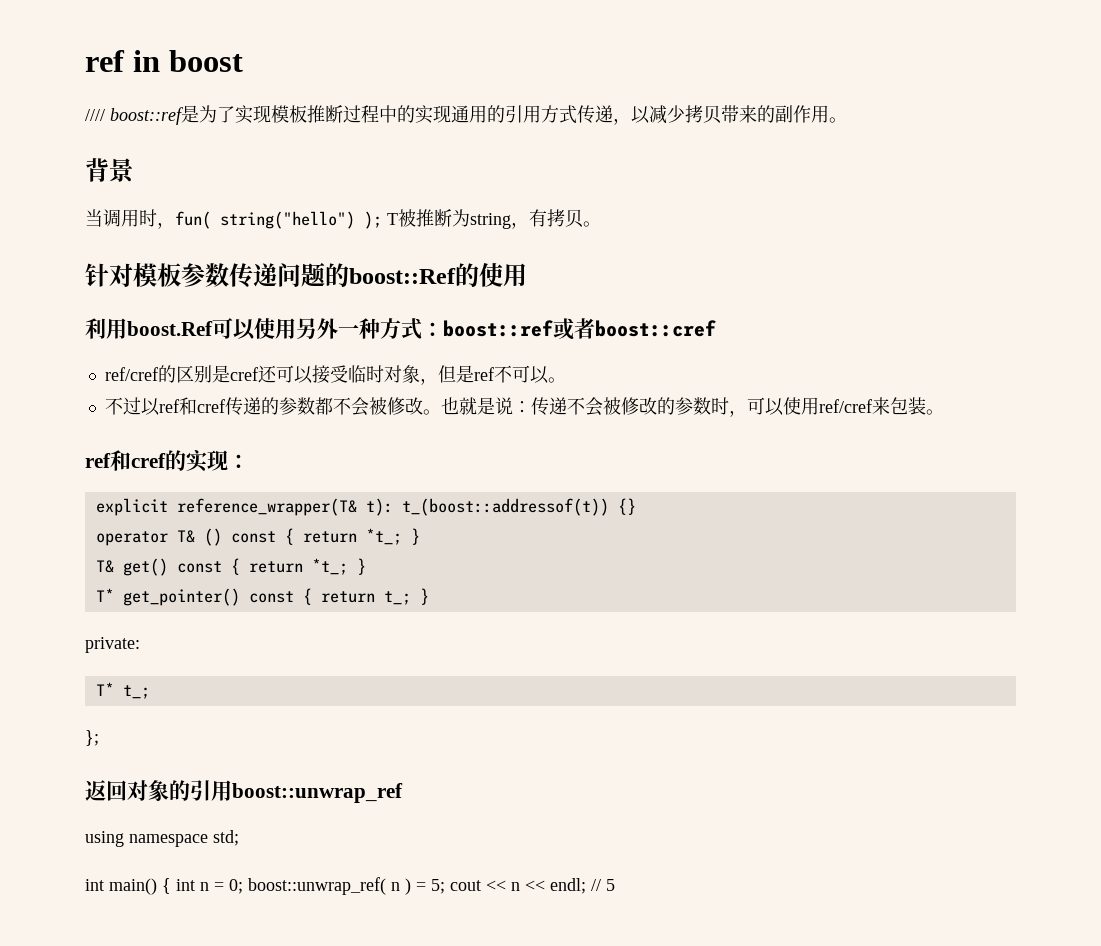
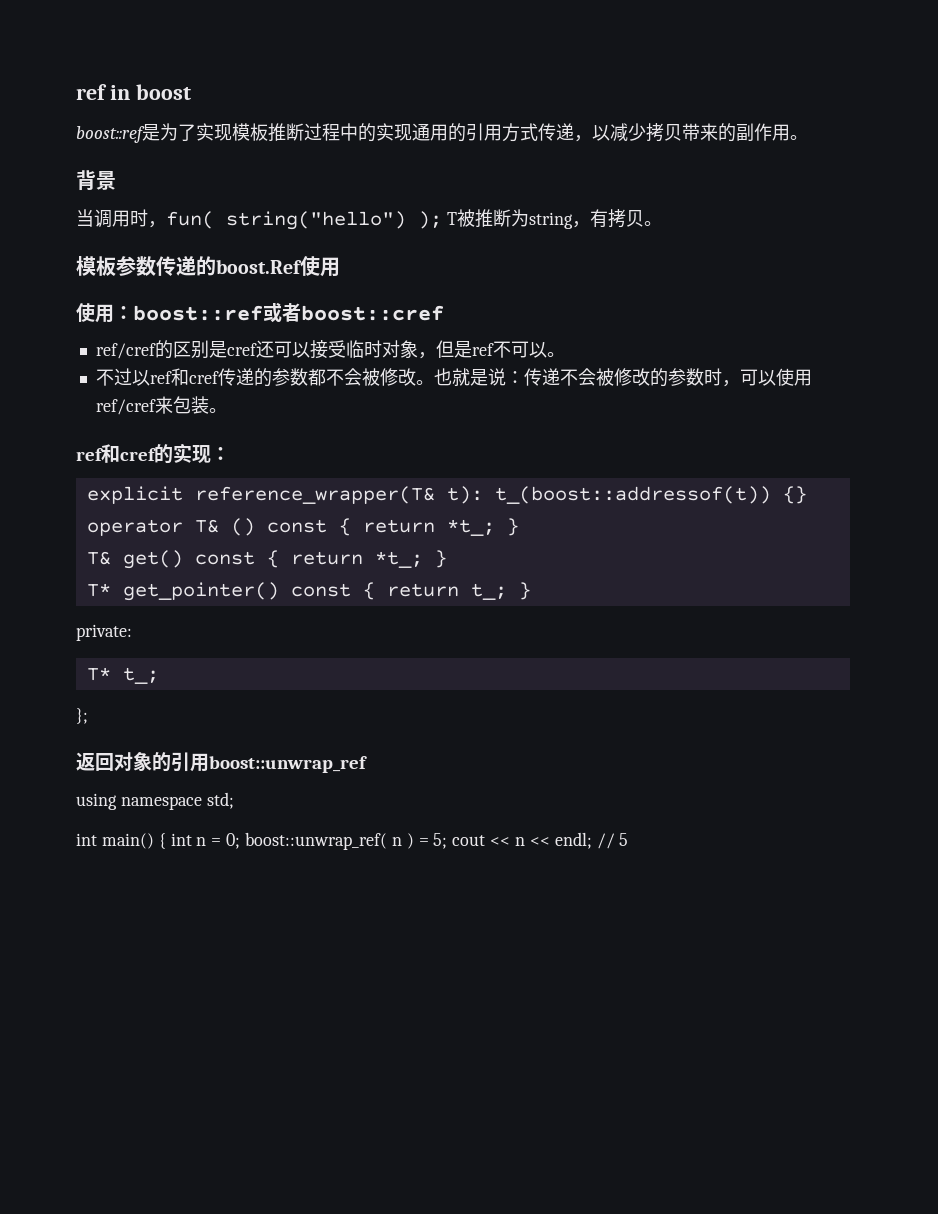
[85,109,105,121] //// -> (191, 92) none
[85,263,133,287] 针对 -> (662, 223) none
[277,262,527,287] [85,318,422,340] 问题的boost::Ref的使用 // 利用boost.Ref可以使用另外一种方式 -> [196,256,340,277] [76,303,114,323] 的boost.Ref使用 // 使用

